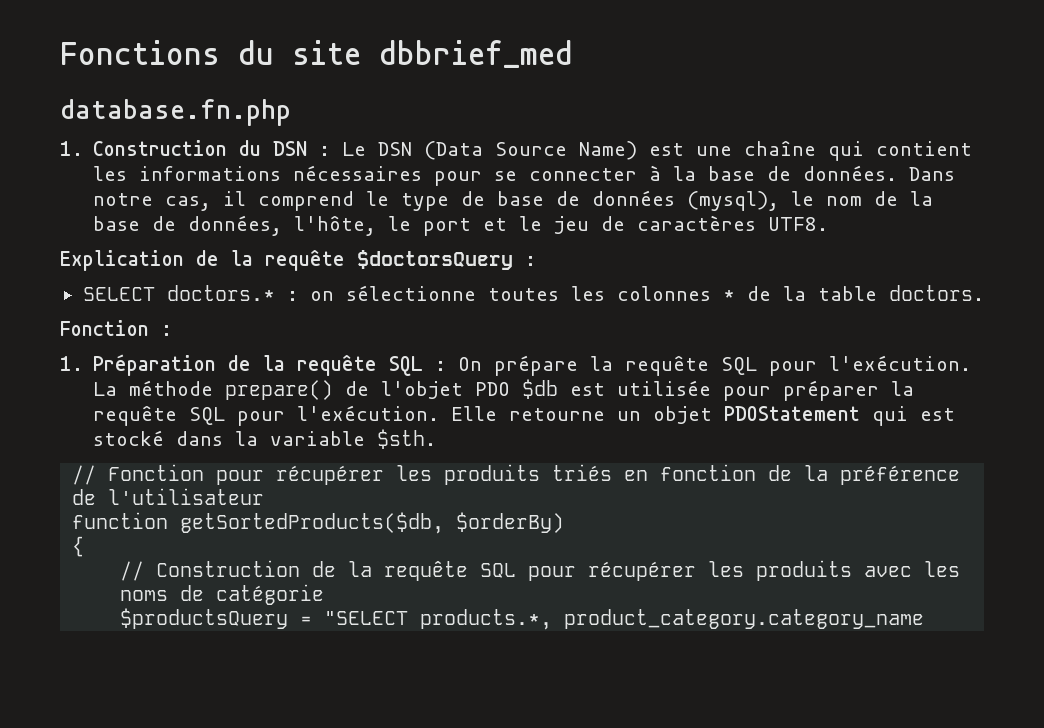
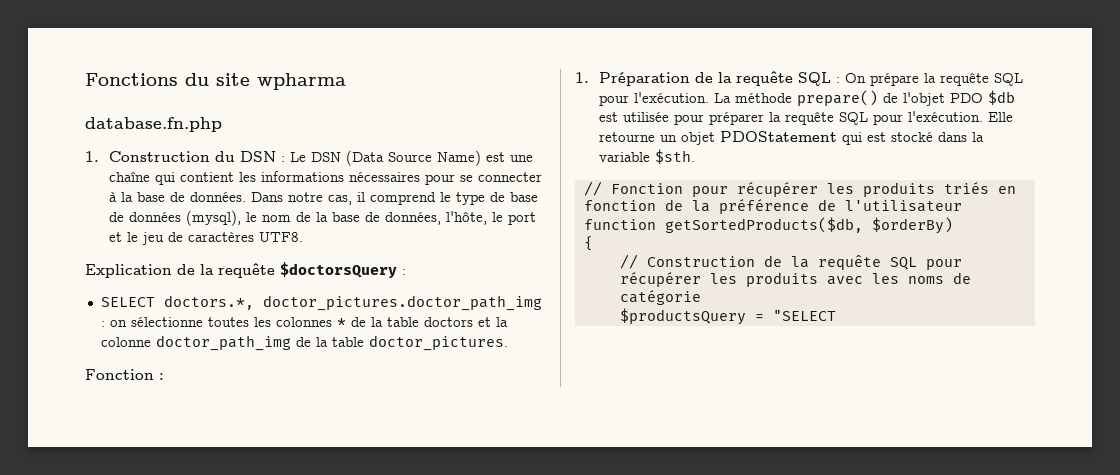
[379,40,573,68] dbbrief_med -> [257,73,346,90] wpharma
[166,285,275,301] doctors.* -> [163,295,542,311] doctors.*, doctor_pictures.doctor_path_img
[888,285,984,301] doctors. -> [423,317,508,327] [100,335,508,351] doctors et la colonne doctor_path_img de la table doctor_pictures.
[420,609,925,630] products.*, product_category.category_name -> (836, 315) none

